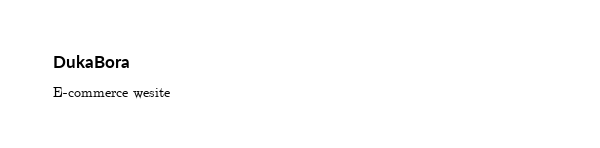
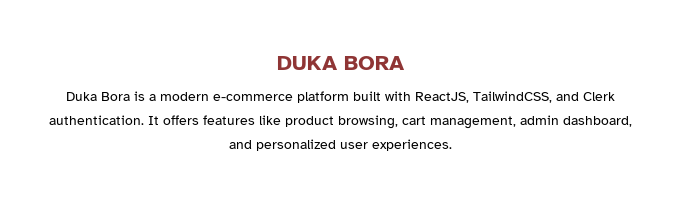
[53,55,130,68] [53,87,170,99] DukaBora // E-commerce wesite -> [276,56,405,70] [65,91,615,103] [48,115,632,129] [228,139,452,151] DUKA BORA // Duka Bora is a modern e-commerce platform built with ReactJS, TailwindCSS, and Clerk authentication. It offers features like product browsing, cart management, admin dashboard, and personalized user experiences.

